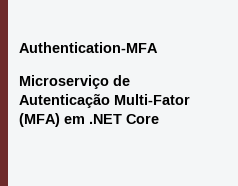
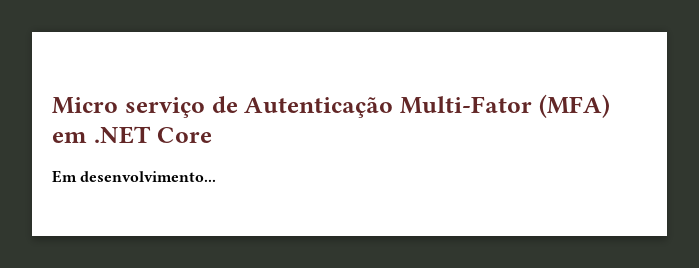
[19,42,158,53] [19,75,109,89] Authentication-MFA // Microserviço -> [52,97,205,118] Micro serviço
(159, 119) none -> [52,170,217,183] // Em desenvolvimento...

